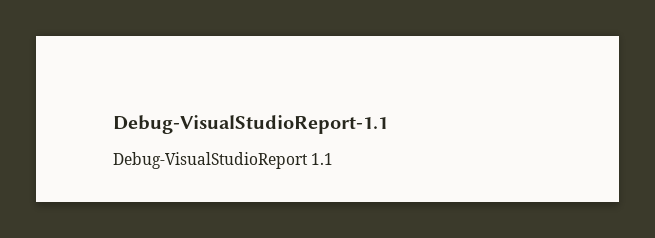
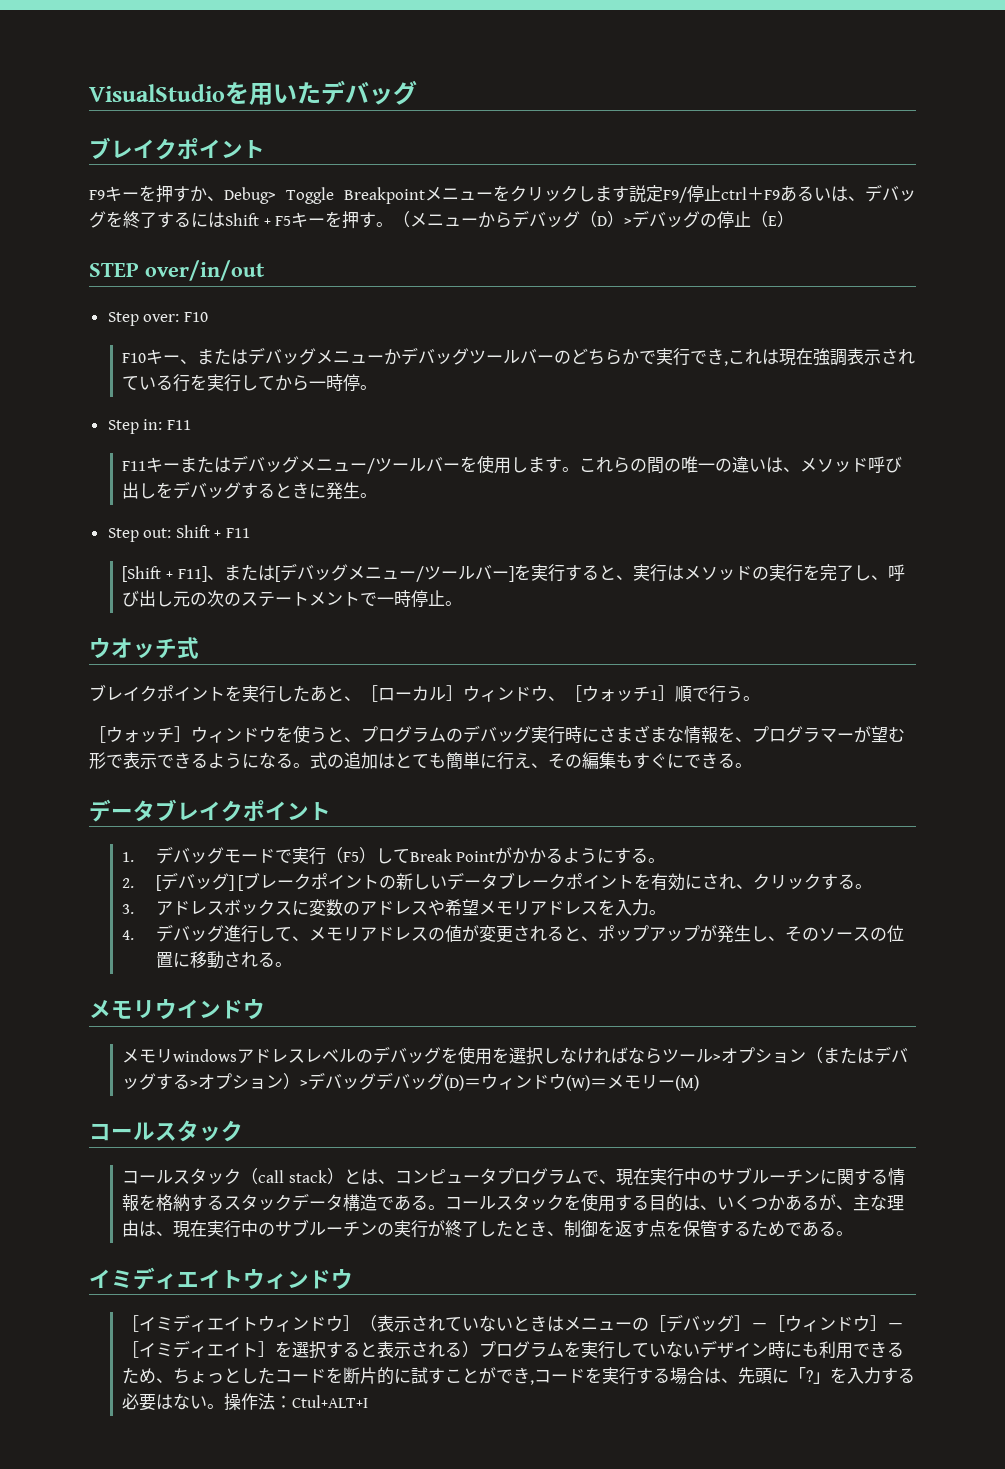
[113,115,388,134] [113,152,334,169] Debug-VisualStudioReport-1.1 // Debug-VisualStudioReport 1.1 -> [89,80,417,105] [89,137,265,160] [89,184,916,204] [89,210,795,229] [89,260,265,281] [107,312,208,326] [122,347,916,366] [122,374,378,392] [107,419,191,434] [122,455,903,474] [122,481,378,500] [107,525,251,542] [122,563,905,582] [122,590,463,607] [89,637,199,659] [89,684,760,703] [89,725,905,744] [89,752,752,770] [89,799,331,822] [122,846,666,865] [122,872,873,891] [122,899,666,916] [122,924,904,943] [155,951,292,969] [89,999,265,1020] [122,1046,909,1065] [122,1072,700,1091] [89,1120,243,1142] [122,1167,905,1186] [122,1193,905,1212] [122,1219,854,1238] [89,1267,353,1290] [122,1314,905,1332] [122,1340,905,1359] [122,1367,916,1385] [122,1393,369,1411] VisualStudioを用いたデバッグ // ブレイクポイント // F9キーを押すか、Debug> Toggle Breakpointメニューをクリックします説定F9/停止ctrl＋F9あるいは、デバッグを終了するにはShift + F5キーを押す。（メニューからデバッグ（D）>デバッグの停止（E） // STEP over/in/out // Step over: F10 // F10キー、またはデバッグメニューかデバッグツールバーのどちらかで実行でき,これは現在強調表示されている行を実行してから一時停。 // Step in: F11 // F11キーまたはデバッグメニュー/ツールバーを使用します。これらの間の唯一の違いは、メソッド呼び出しをデバッグするときに発生。 // Step out: Shift + F11 // [Shift + F11]、または[デバッグメニュー/ツールバー]を実行すると、実行はメソッドの実行を完了し、呼び出し元の次のステートメントで一時停止。 // ウオッチ式 // ブレイクポイントを実行したあと、［ローカル］ウィンドウ、［ウォッチ1］順で行う。 // ［ウォッチ］ウィンドウを使うと、プログラムのデバッグ実行時にさまざまな情報を、プログラマーが望む形で表示できるようになる。式の追加はとても簡単に行え、その編集もすぐにできる。 // データブレイクポイント // 1.デバッグモードで実行（F5）してBreak Pointがかかるようにする。 // 2. [デバッグ] [ブレークポイントの新しいデータブレークポイントを有効にされ、クリックする。 // 3.アドレスボックスに変数のアドレスや希望メモリアドレスを入力。 // 4.デバッグ進行して、メモリアドレスの値が変更されると、ポップアップが発生し、そのソースの位置に移動される。 // メモリウインドウ // メモリwindowsアドレスレベルのデバッグを使用を選択しなければならツール>オプション（またはデバッグする>オプション）>デバッグデバッグ(D)＝ウィンドウ(W)＝メモリー(M) // コールスタック // コールスタック（call stack）とは、コンピュータプログラムで、現在実行中のサブルーチンに関する情報を格納するスタックデータ構造である。コールスタックを使用する目的は、いくつかあるが、主な理由は、現在実行中のサブルーチンの実行が終了したとき、制御を返す点を保管するためである。 // イミディエイトウィンドウ // ［イミディエイトウィンドウ］（表示されていないときはメニューの［デバッグ］－［ウィンドウ］－［イミディエイト］を選択すると表示される）プログラムを実行していないデザイン時にも利用できるため、ちょっとしたコードを断片的に試すことができ,コードを実行する場合は、先頭に「?」を入力する必要はない。操作法：Ctul+ALT+I

